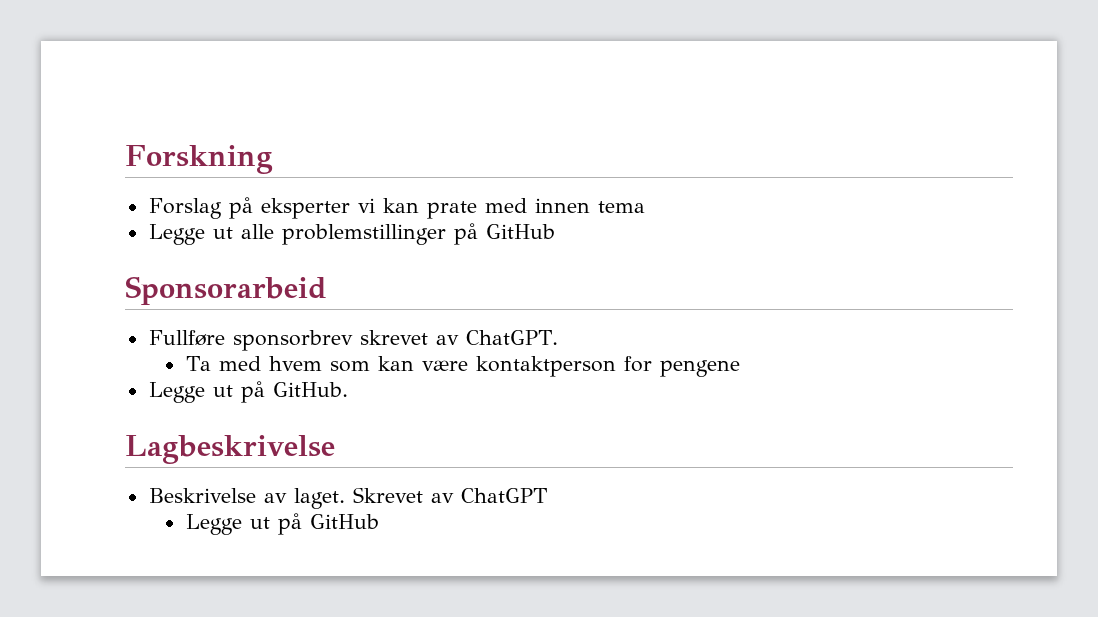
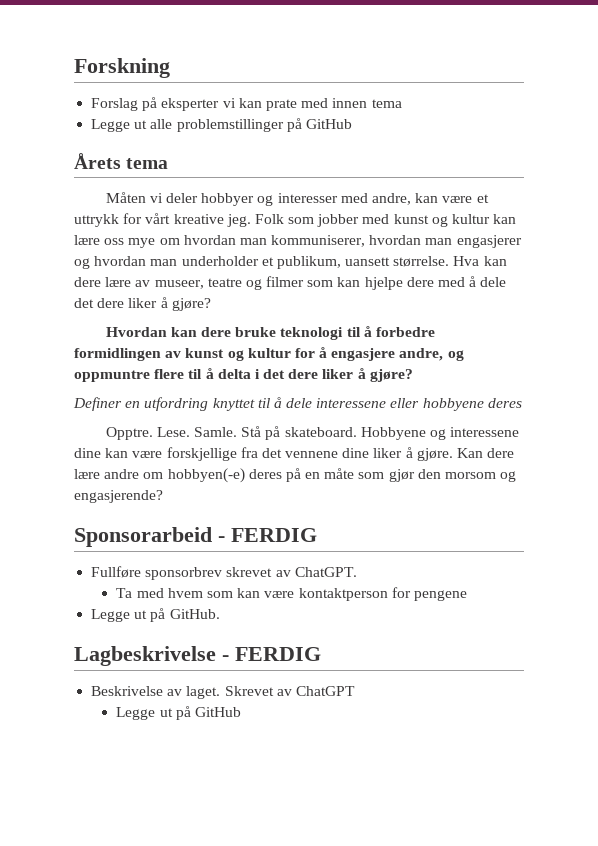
(555, 231) none -> [74,153,169,169] [105,192,489,206] [74,213,517,227] [74,235,522,248] [74,256,507,269] [74,276,507,290] [74,297,211,311] [105,326,436,340] [74,347,464,361] [74,368,413,382] [73,397,522,411] [105,426,520,440] [74,447,515,461] [74,468,517,483] [74,490,163,503] // Årets tema // Måten vi deler hobbyer og interesser med andre, kan være et uttrykk for vårt kreative jeg. Folk som jobber med kunst og kultur kan lære oss mye om hvordan man kommuniserer, hvordan man engasjerer og hvordan man underholder et publikum, uansett størrelse. Hva kan dere lære av museer, teatre og filmer som kan hjelpe dere med å dele det dere liker å gjøre? // Hvordan kan dere bruke teknologi til å forbedre formidlingen av kunst og kultur for å engasjere andre, og oppmuntre flere til å delta i det dere liker å gjøre? // Definer en utfordring knyttet til å dele interessene eller hobbyene deres // Opptre. Lese. Samle. Stå på skateboard. Hobbyene og interessene dine kan være forskjellige fra det vennene dine liker å gjøre. Kan dere lære andre om hobbyen(-e) deres på en måte som gjør den morsom og engasjerende?
(327, 290) none -> [218,528,317,542] - FERDIG
(335, 449) none -> [222,647,321,661] - FERDIG

